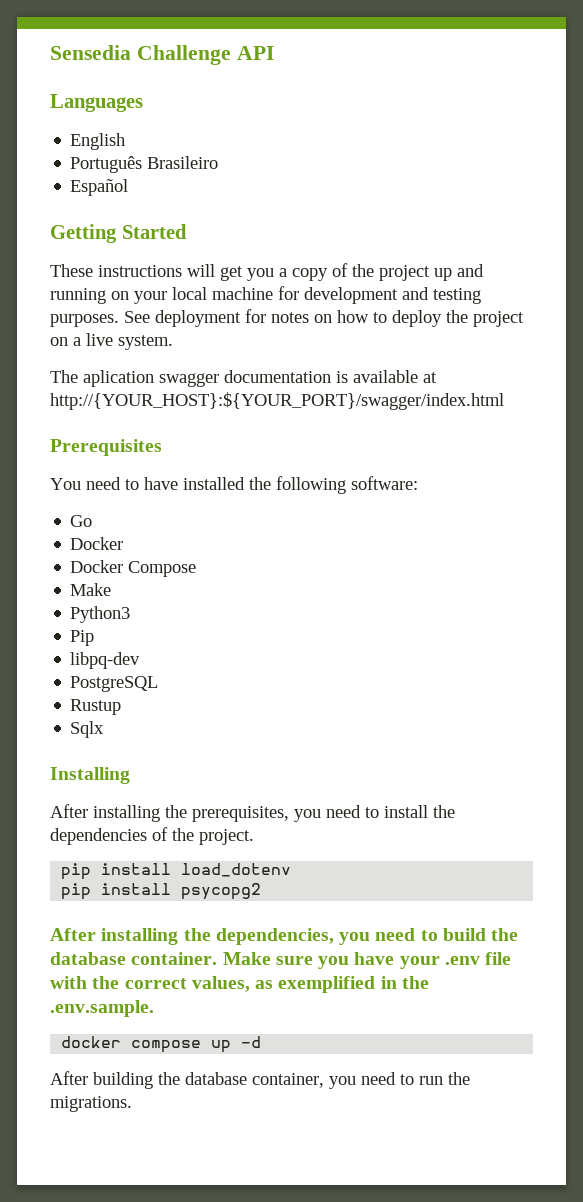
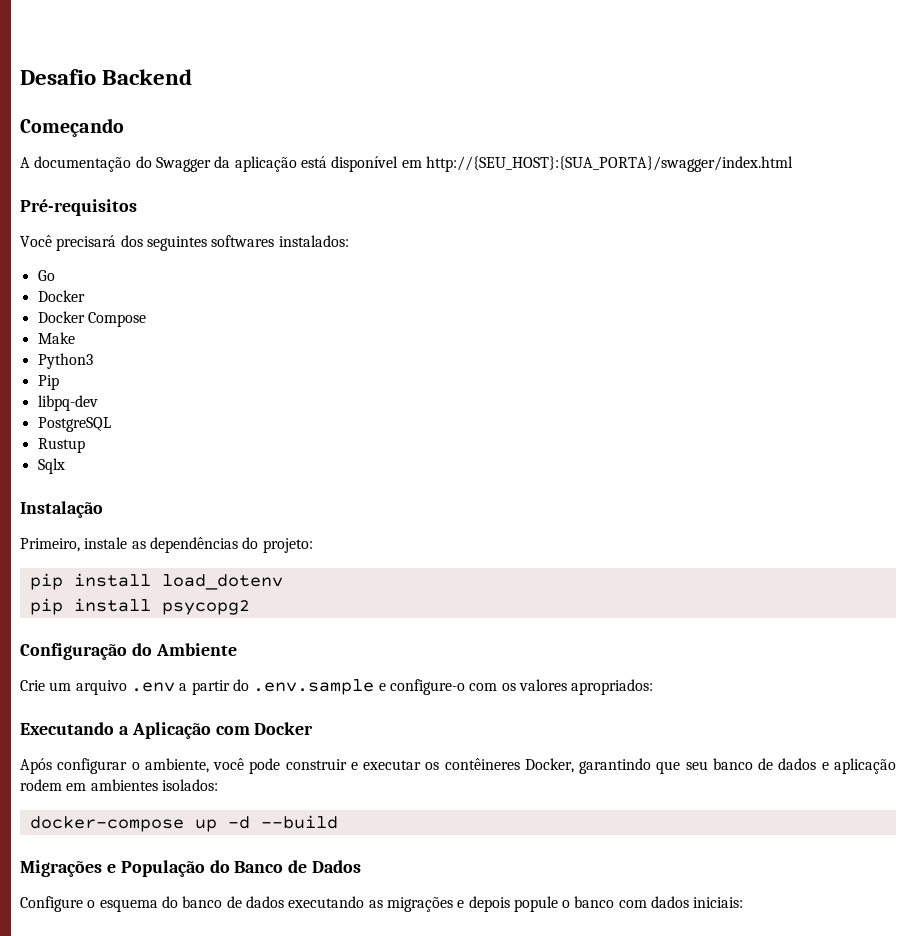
[50,45,274,65] [50,94,143,112] [70,133,126,150] [70,156,219,173] [70,179,129,196] [50,224,187,243] [50,263,484,281] [50,286,481,304] [50,309,524,327] [50,333,173,350] [50,370,437,387] [50,392,504,410] [50,439,162,456] [50,476,418,494] Sensedia Challenge API // Languages // English // Português Brasileiro // Español // Getting Started // These instructions will get you a copy of the project up and running on your local machine for development and testing purposes. See deployment for notes on how to deploy the project on a live system. // The aplication swagger documentation is available at http://{YOUR_HOST}:${YOUR_PORT}/swagger/index.html // Prerequisites // You need to have installed the following software: -> [20,69,193,85] [20,118,124,137] [20,156,793,172] [20,199,137,216] [20,235,349,251] Desafio Backend // Começando // A documentação do Swagger da aplicação está disponível em http://{SEU_HOST}:{SUA_PORTA}/swagger/index.html // Pré-requisitos // Você precisará dos seguintes softwares instalados:
[50,767,130,784] [50,804,455,822] [50,827,254,845] Installing // After installing the prerequisites, you need to install the dependencies of the project. -> [20,501,103,518] [20,537,313,553] Instalação // Primeiro, instale as dependências do projeto:
[50,928,519,945] [50,952,512,969] [50,976,429,993] [50,1000,154,1017] [61,1036,262,1053] [50,1071,470,1089] [50,1096,132,1112] After installing the dependencies, you need to build the database container. Make sure you have your .env file with the correct values, as exemplified in the .env.sample. // docker compose up -d // After building the database container, you need to run the migrations. -> [20,643,237,660] [20,679,654,695] [20,722,314,739] [20,758,897,774] [20,779,218,791] [29,815,338,832] [20,860,362,877] [20,896,744,912] Configuração do Ambiente // Crie um arquivo .env a partir do .env.sample e configure-o com os valores apropriados: // Executando a Aplicação com Docker // Após configurar o ambiente, você pode construir e executar os contêineres Docker, garantindo que seu banco de dados e aplicação rodem em ambientes isolados: // docker-compose up -d --build // Migrações e População do Banco de Dados // Configure o esquema do banco de dados executando as migrações e depois popule o banco com dados iniciais:

